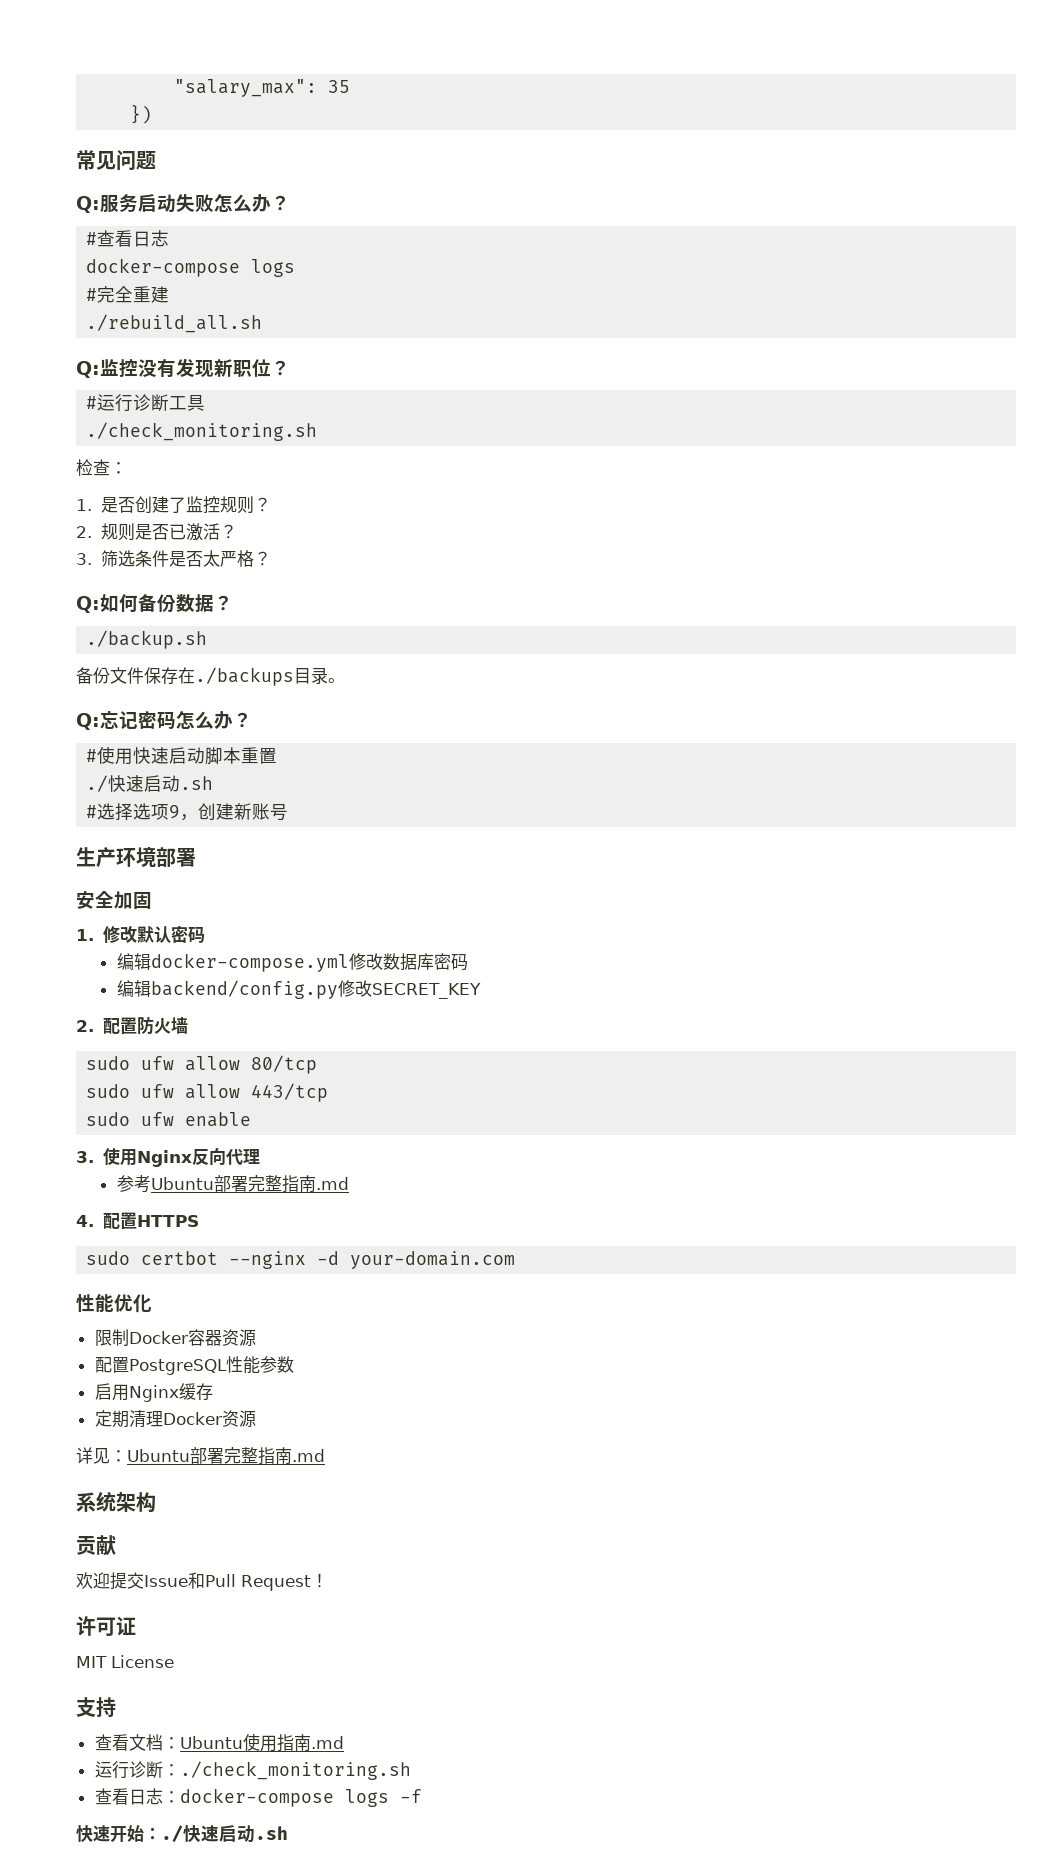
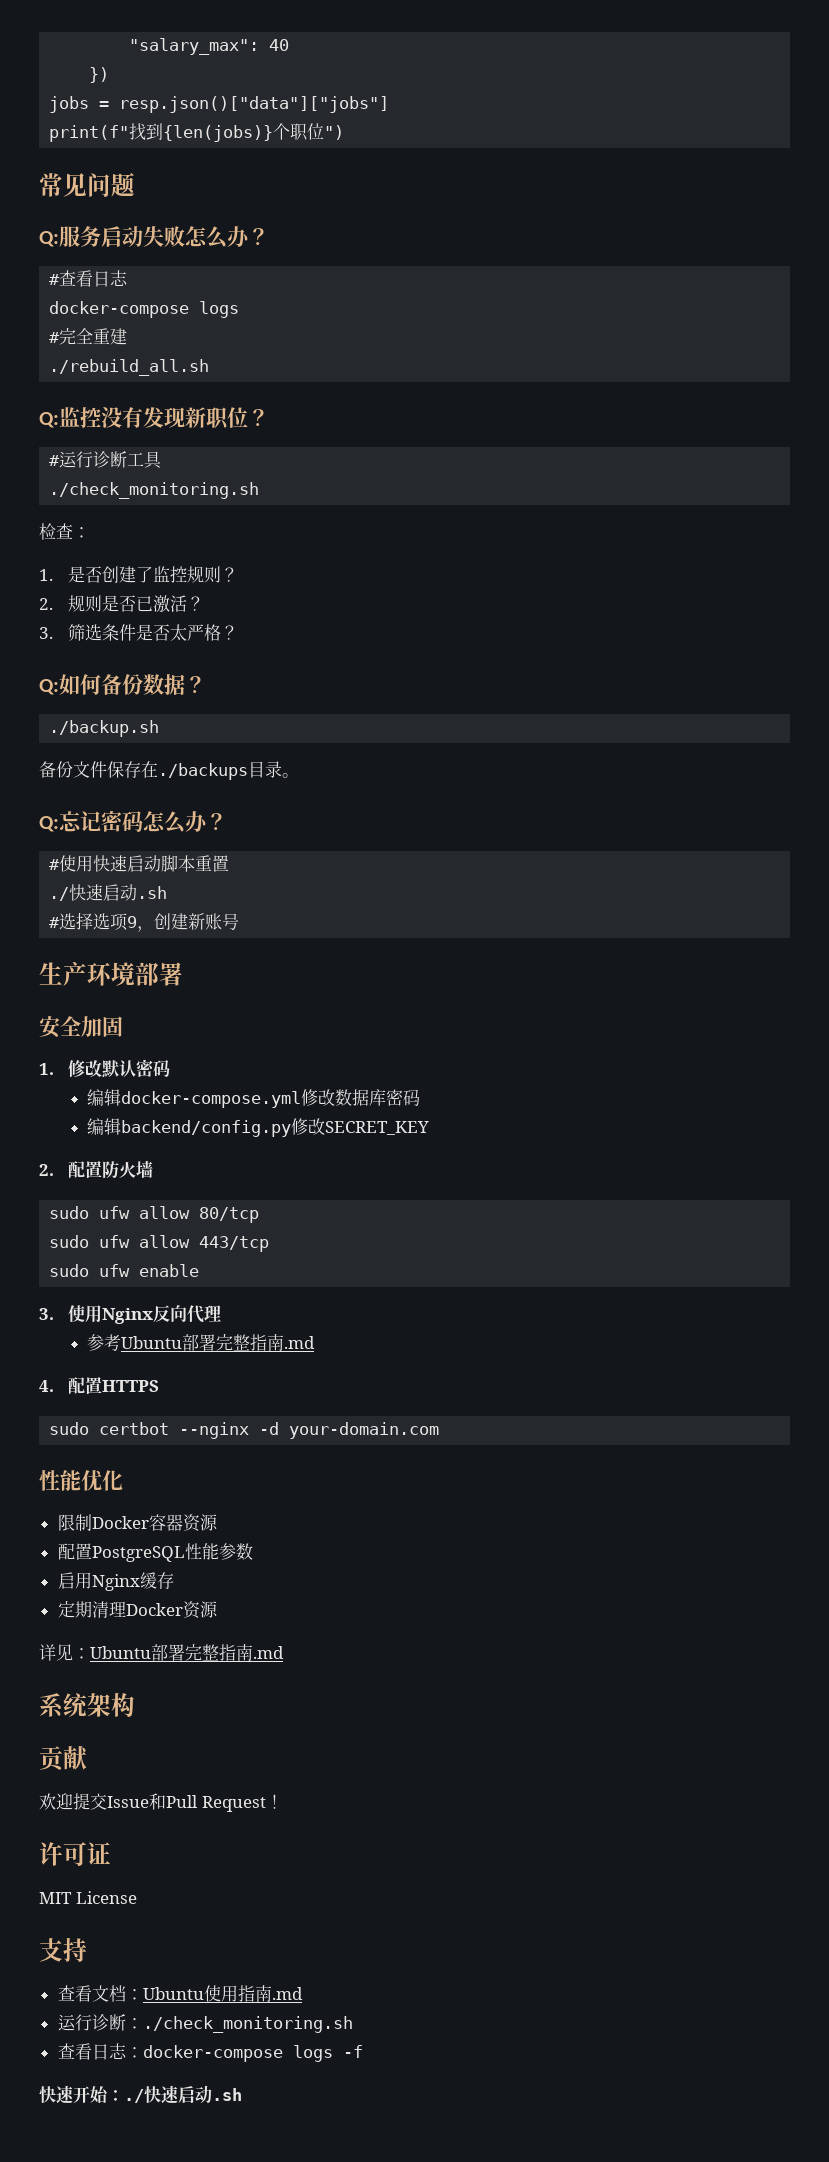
[328,80,351,93] 35 -> [269,39,290,51] 40
(153, 114) none -> [49,96,390,113] [49,123,345,142] // jobs = resp.json()["data"]["jobs"] // print(f"找到{len(jobs)}个职位")

